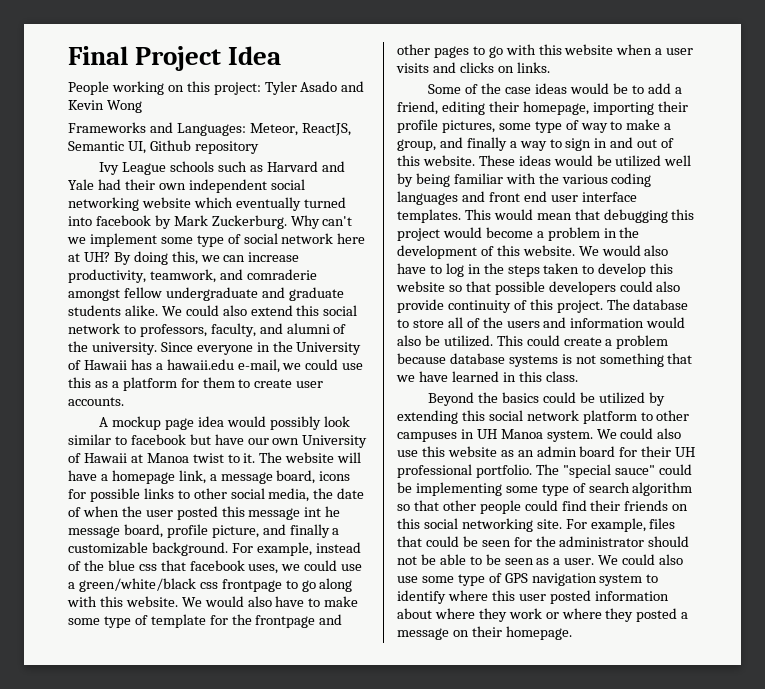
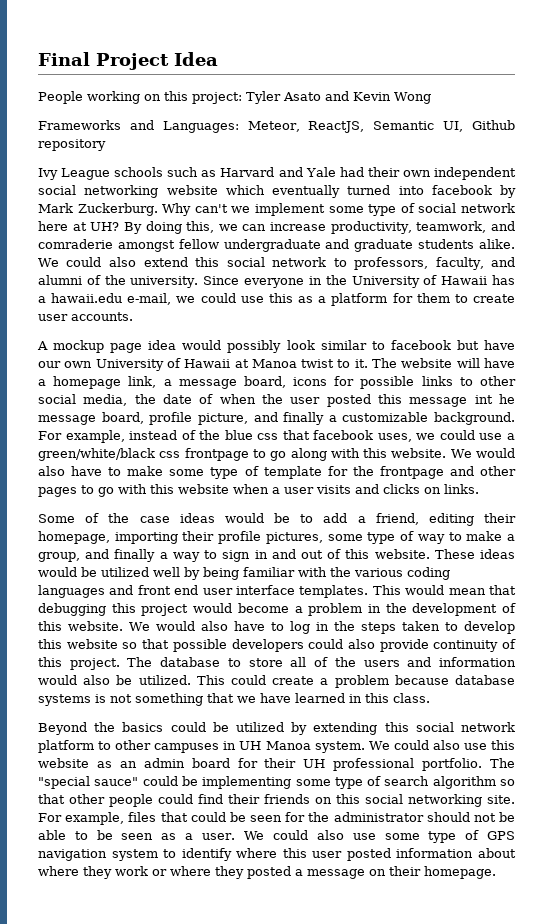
[300,81,338,92] Asado -> [283,92,321,101] Asato

